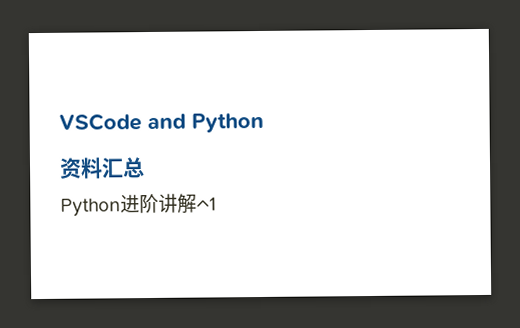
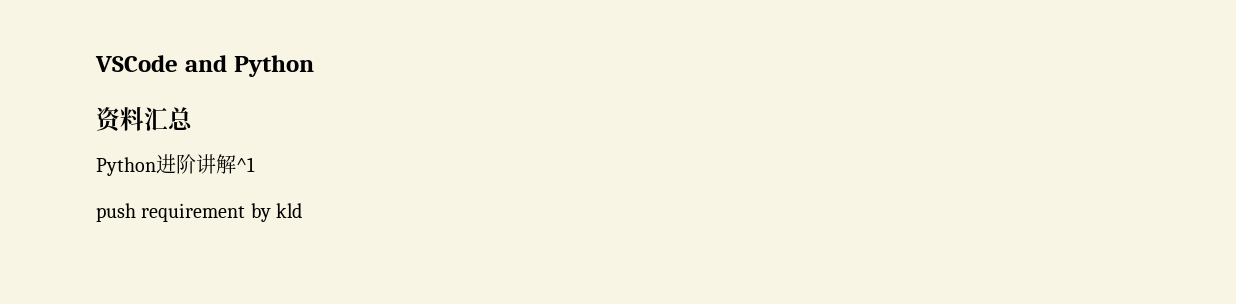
(216, 204) none -> [96,203,303,222] // push requirement by kld

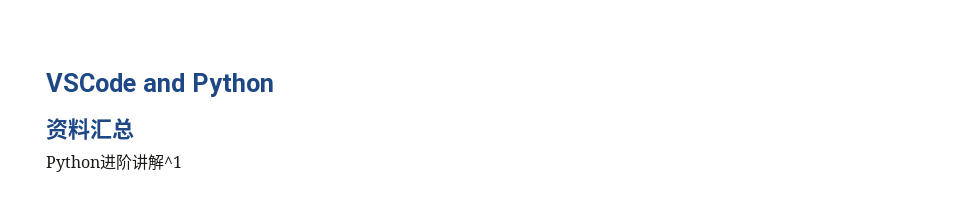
[96,203,303,222] // push requirement by kld -> (182, 162) none

